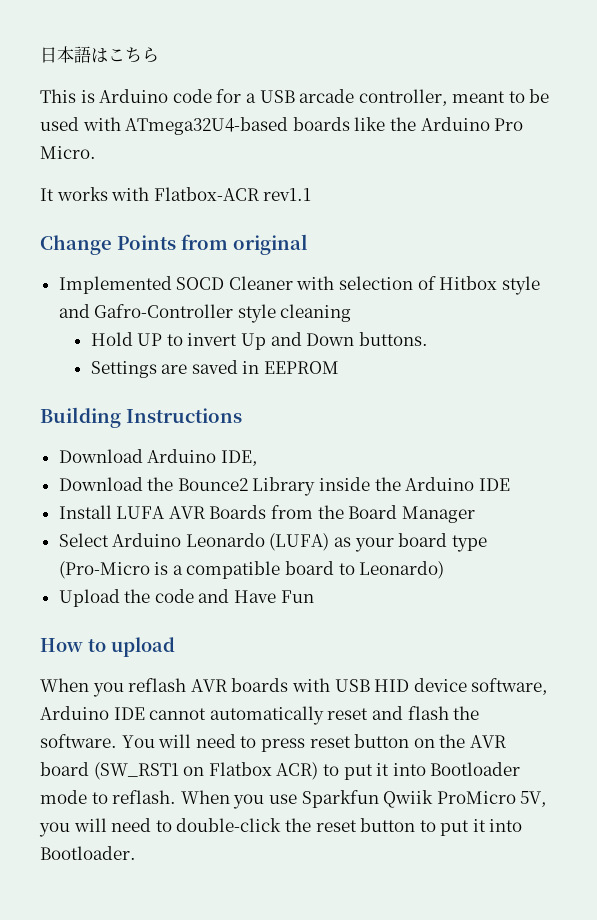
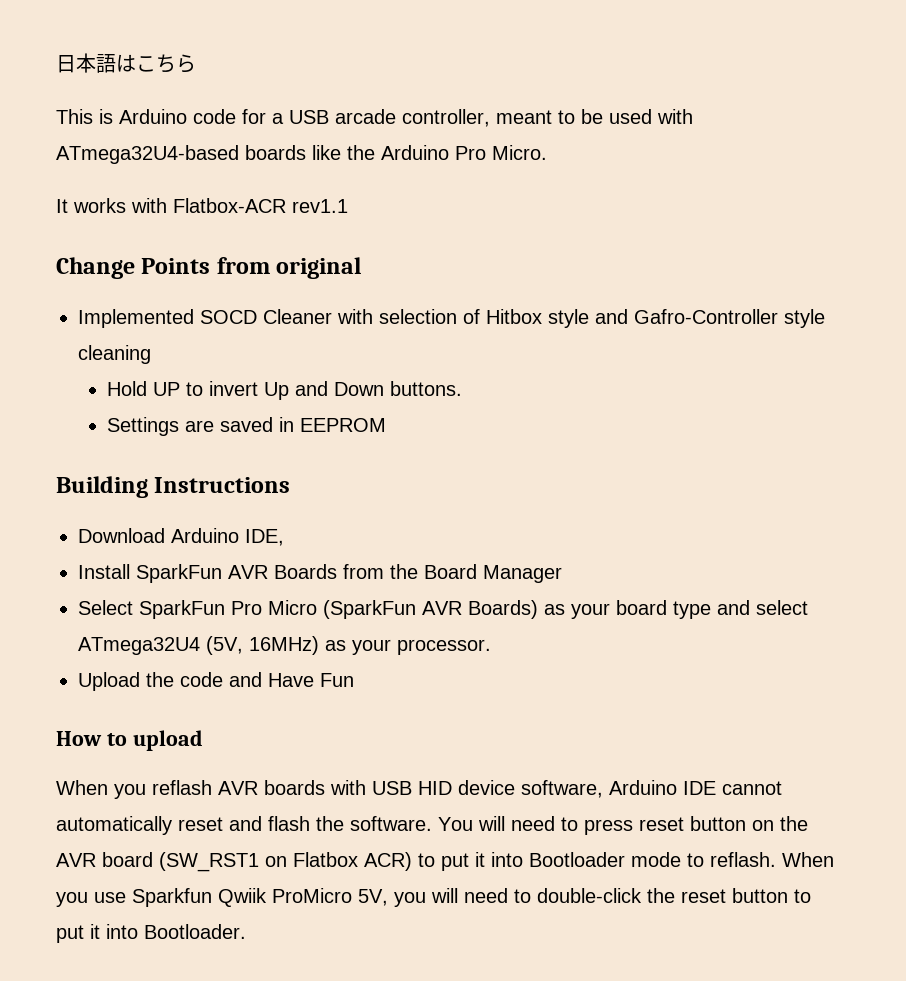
[58,477,510,496] // Download the Bounce2 Library inside the Arduino IDE -> (284, 537) none
[116,506,166,519] LUFA -> [136,564,222,583] SparkFun
[112,533,487,552] [58,561,445,579] Arduino Leonardo (LUFA) as your board type (Pro-Micro is a compatible board to Leonardo) -> [139,600,808,619] [78,636,491,655] SparkFun Pro Micro (SparkFun AVR Boards) as your board type and select ATmega32U4 (5V, 16MHz) as your processor.

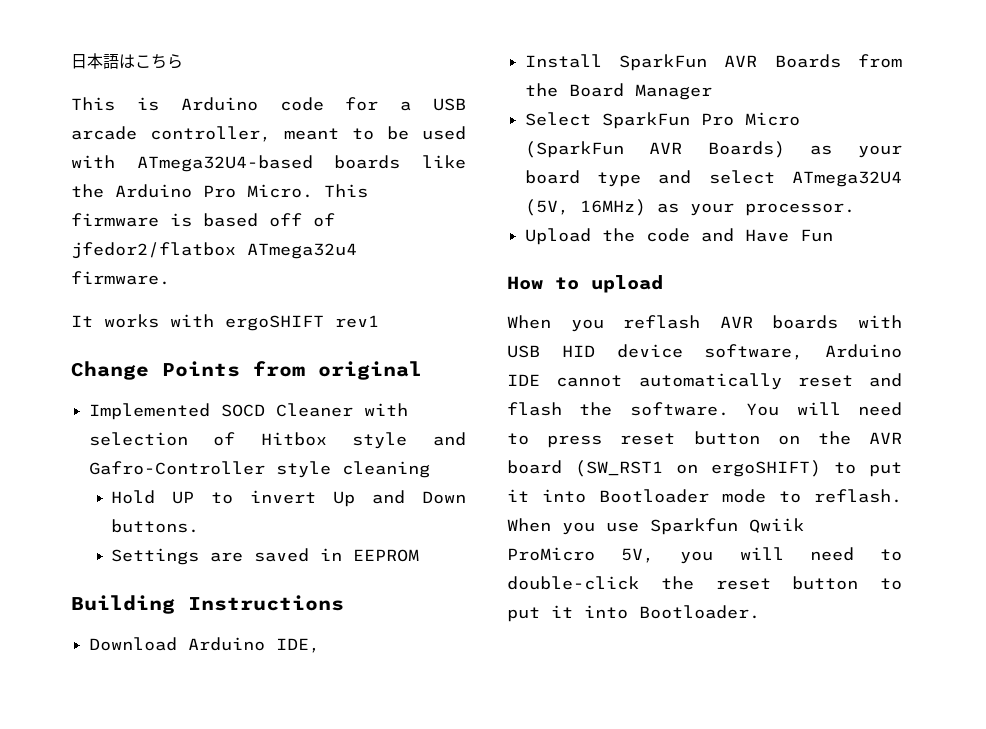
(547, 152) none -> [324,184,368,198] [71,213,335,227] [71,242,357,259] [71,271,170,285] This firmware is based off of jfedor2/flatbox ATmega32u4 firmware.
[173,198,348,213] Flatbox-ACR rev1.1 -> [225,315,379,331] ergoSHIFT rev1
[293,852,412,871] Flatbox ACR) -> [711,460,821,477] ergoSHIFT)

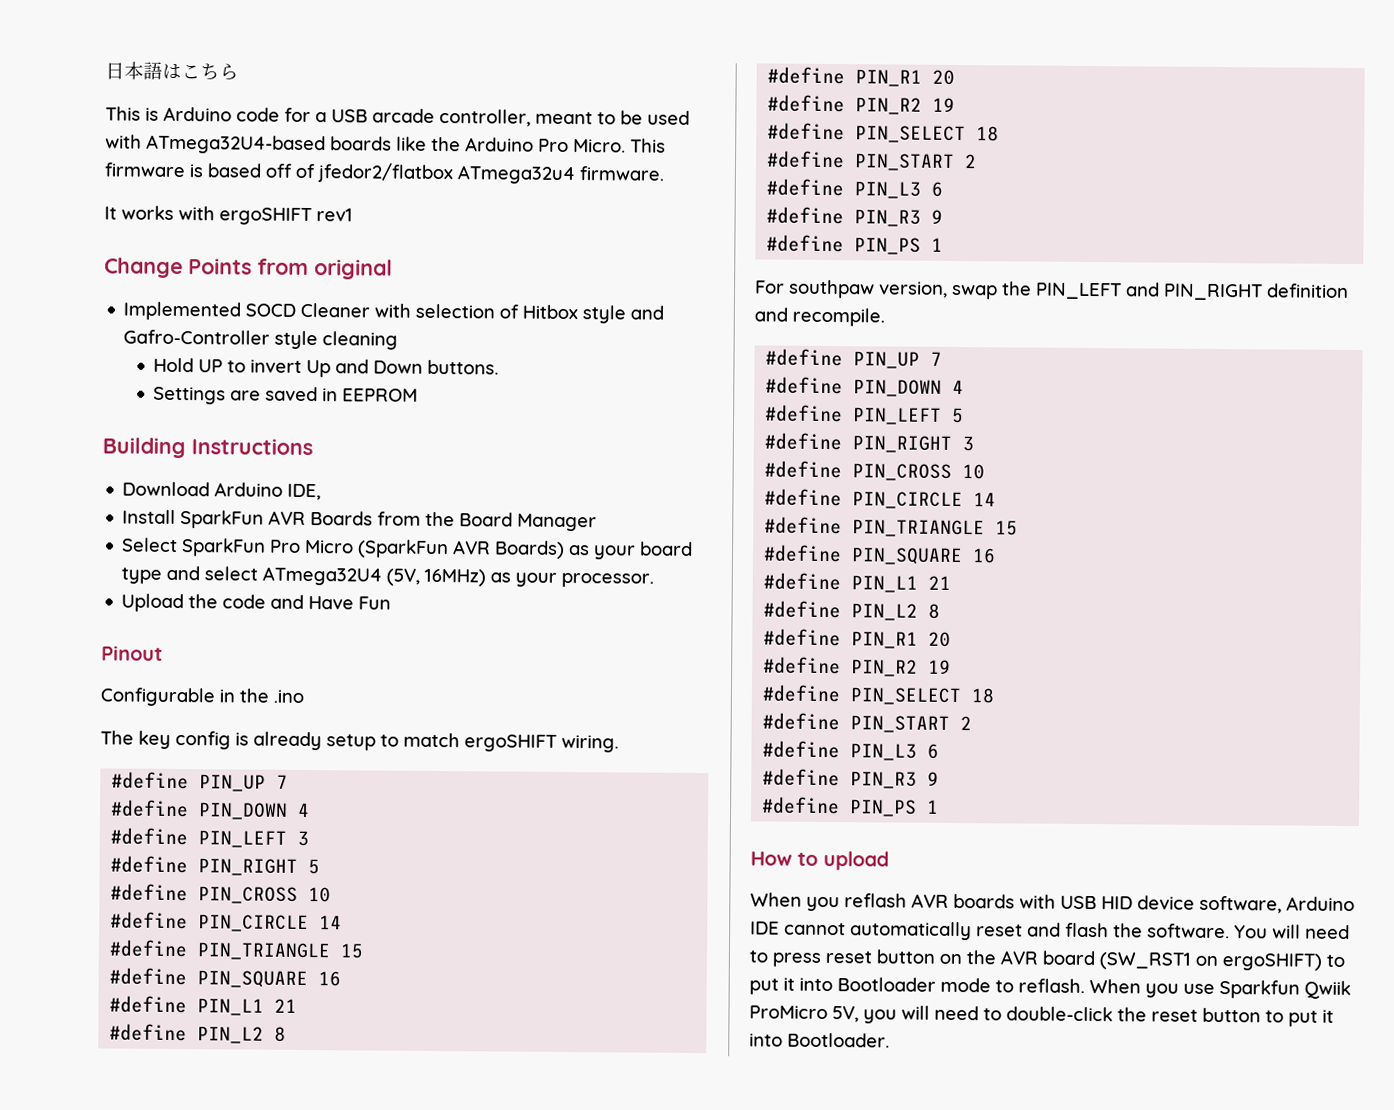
(833, 235) none -> [101,645,163,661] [100,687,304,707] [100,730,619,753] [111,771,289,792] [110,799,311,820] [110,827,310,848] [110,855,321,876] [110,883,332,904] [110,911,343,933] [109,939,365,961] [109,967,342,989] [109,995,298,1016] [109,1023,287,1044] [767,66,956,87] [767,94,956,115] [767,122,1000,144] [766,150,978,171] [766,178,944,199] [766,206,944,227] [766,234,944,255] [755,279,1349,301] [754,307,885,327] [765,348,943,369] [765,376,965,397] [765,404,965,425] [764,432,975,453] [764,460,986,481] [764,488,997,510] [764,516,1019,538] [763,544,997,566] [763,572,952,593] [763,600,941,621] [763,628,952,649] [763,656,952,677] [762,684,995,706] [762,712,973,733] [762,740,940,761] [762,768,940,789] [762,796,940,817] // Pinout // Configurable in the .ino // The key config is already setup to match ergoSHIFT wiring. // #define PIN_UP 7 // #define PIN_DOWN 4 // #define PIN_LEFT 3 // #define PIN_RIGHT 5 // #define PIN_CROSS 10 // #define PIN_CIRCLE 14 // #define PIN_TRIANGLE 15 // #define PIN_SQUARE 16 // #define PIN_L1 21 // #define PIN_L2 8 // #define PIN_R1 20 // #define PIN_R2 19 // #define PIN_SELECT 18 // #define PIN_START 2 // #define PIN_L3 6 // #define PIN_R3 9 // #define PIN_PS 1 // For southpaw version, swap the PIN_LEFT and PIN_RIGHT definition and recompile. // #define PIN_UP 7 // #define PIN_DOWN 4 // #define PIN_LEFT 5 // #define PIN_RIGHT 3 // #define PIN_CROSS 10 // #define PIN_CIRCLE 14 // #define PIN_TRIANGLE 15 // #define PIN_SQUARE 16 // #define PIN_L1 21 // #define PIN_L2 8 // #define PIN_R1 20 // #define PIN_R2 19 // #define PIN_SELECT 18 // #define PIN_START 2 // #define PIN_L3 6 // #define PIN_R3 9 // #define PIN_PS 1

